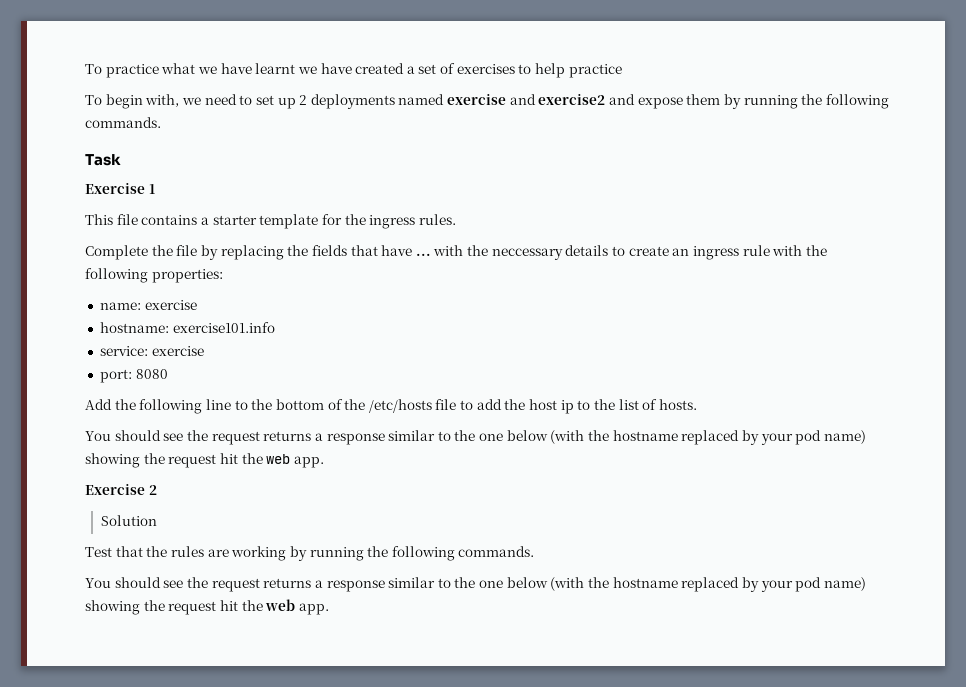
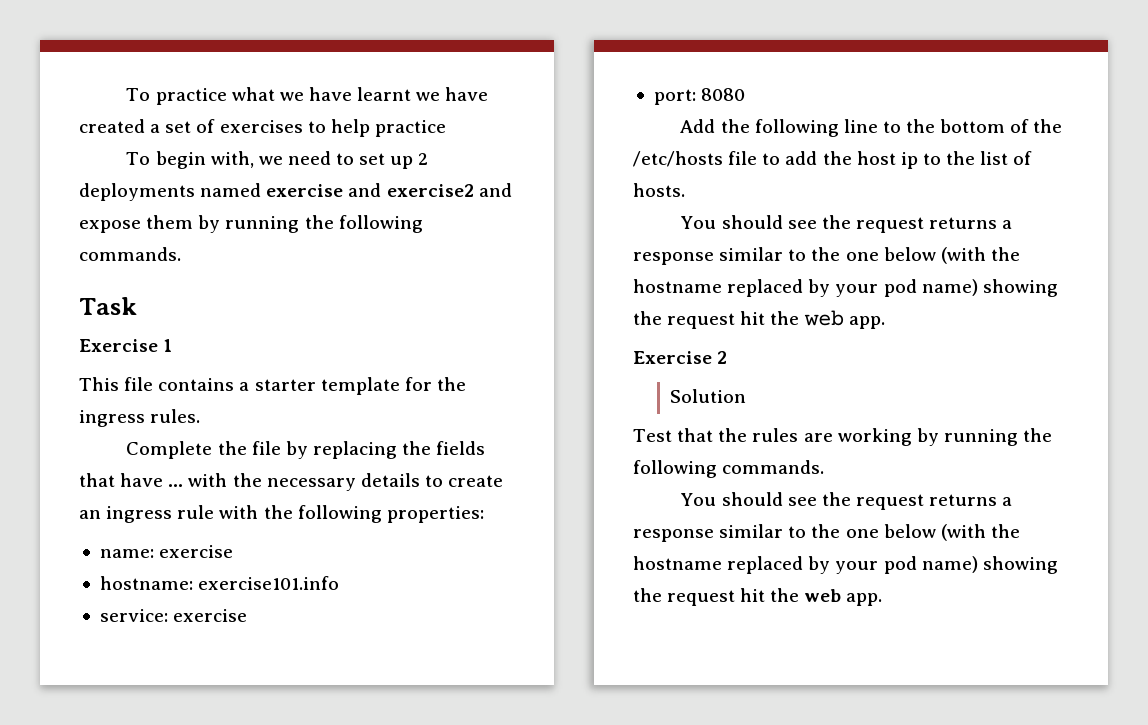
[491,248,563,260] neccessary -> [266,478,356,491] necessary

